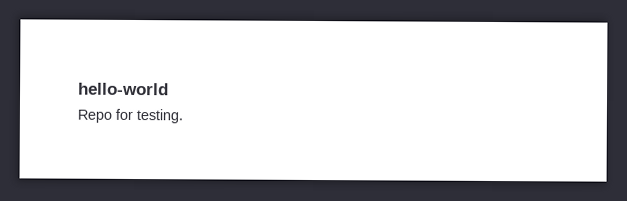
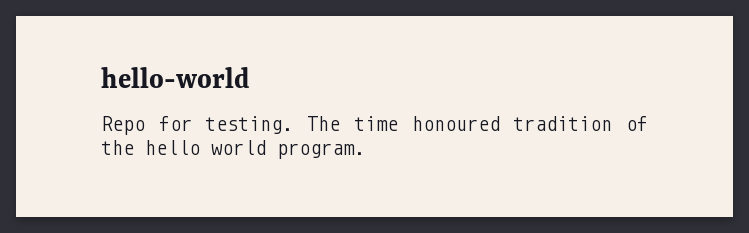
(183, 116) none -> [307,116,648,131] [101,140,365,159] The time honoured tradition of the hello world program.

